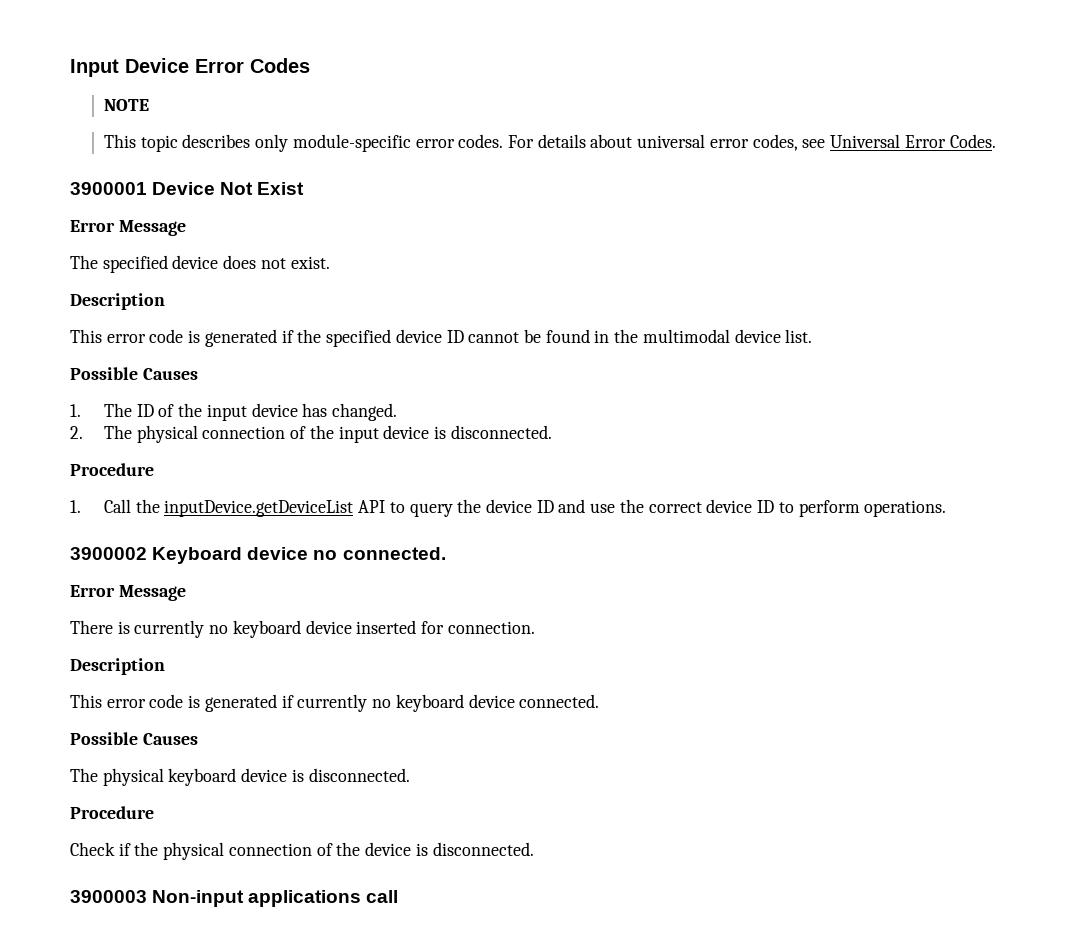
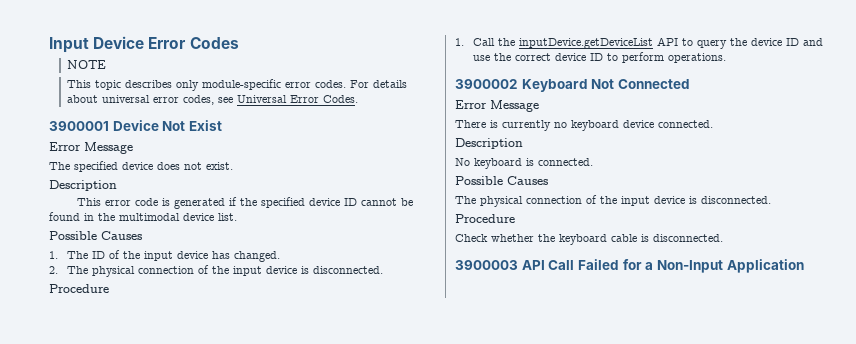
[247,547,446,560] device no connected. -> [591,79,690,89] Not Connected
[356,620,535,634] [70,658,165,675] [70,694,515,712] inserted for connection. // Description // This error code is generated if currently no keyboard device -> [658,120,713,128] [455,138,523,149] [455,158,534,169] connected. // Description // No keyboard is
[168,768,237,786] keyboard -> [526,195,650,206] connection of the input
[118,842,534,860] [70,890,399,907] if the physical connection of the device is disconnected. // 3900003 Non-input applications call -> [491,234,723,245] [455,259,804,273] whether the keyboard cable is disconnected. // 3900003 API Call Failed for a Non-Input Application

